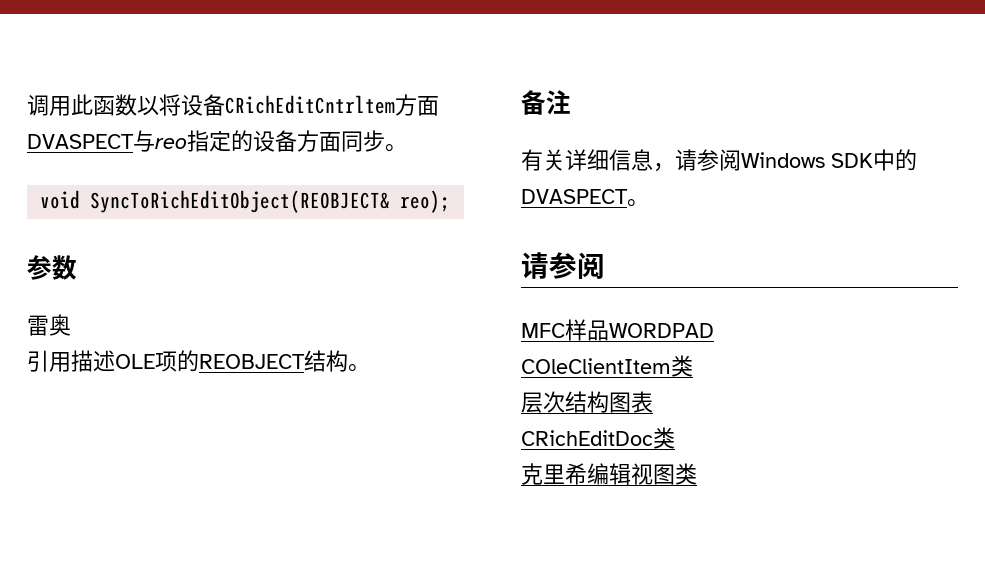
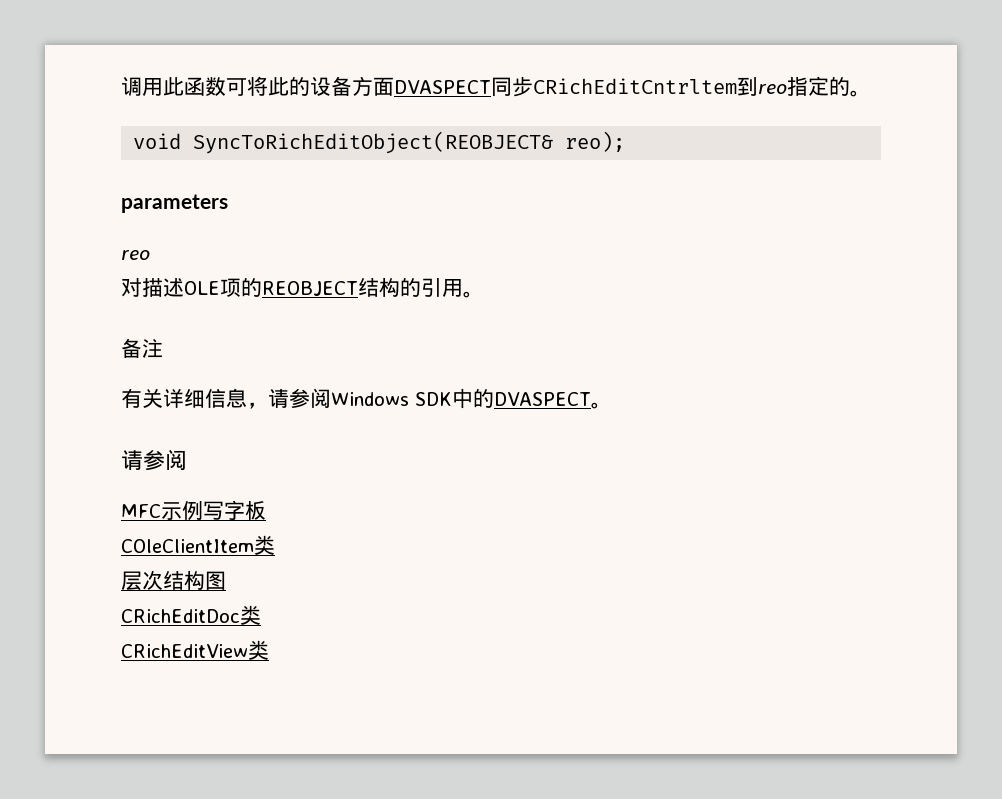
[137,94,439,116] [27,130,385,152] 以将设备CRichEditCntrltem方面DVASPECT与reo指定的设备方面同步 -> [226,76,850,97] 可将此的设备方面DVASPECT同步CRichEditCntrltem到reo指定的
[27,255,77,280] [27,314,71,336] [27,350,71,372] 参数 // 雷奥 // 引用 -> [121,194,228,213] [121,250,150,260] [121,278,142,297] parameters // reo // 对
(348, 361) none -> [400,278,463,297] 的引用
[565,319,714,341] 样品WORDPAD -> [161,500,266,521] 示例写字板
[631,391,653,413] 表 -> (226, 580) none
[521,463,675,485] 克里希编辑视图 -> [121,644,248,658] CRichEditView

